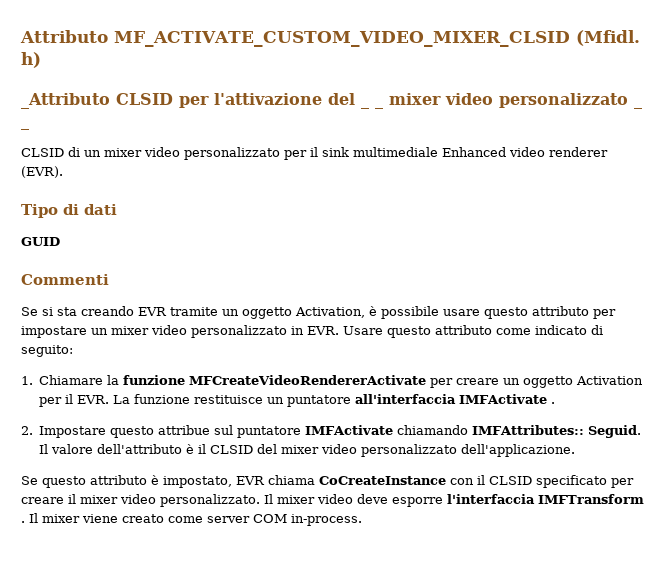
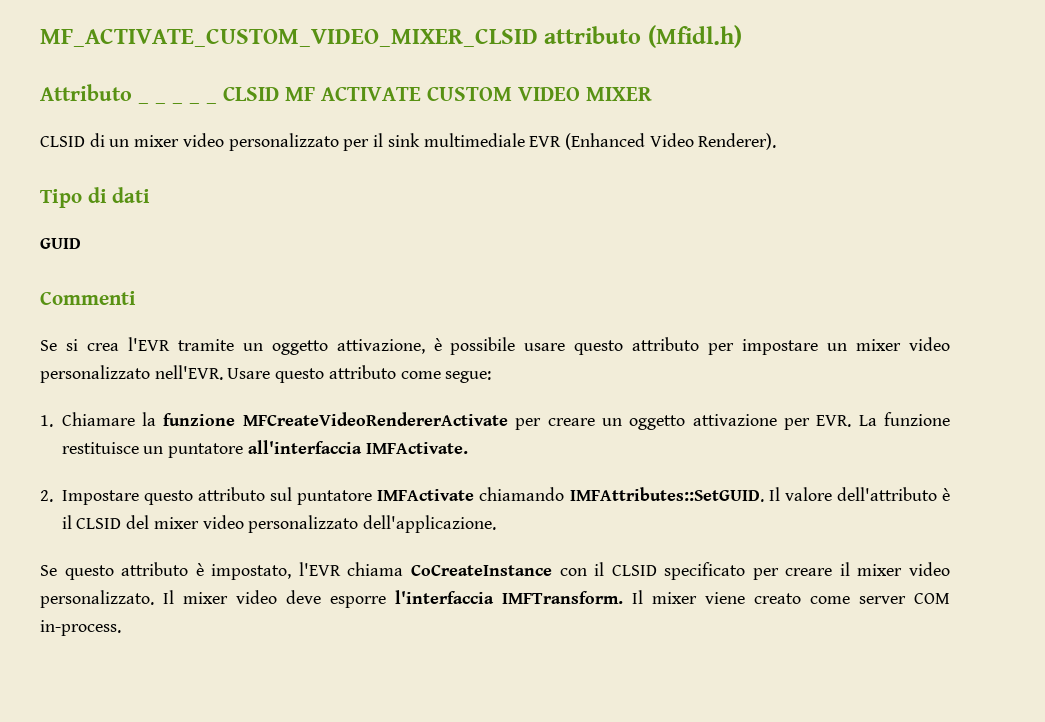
[20,30,640,47] [21,52,41,68] [21,93,355,109] [361,105,383,109] [389,93,642,109] [21,126,29,130] Attributo MF_ACTIVATE_CUSTOM_VIDEO_MIXER_CLSID (Mfidl. h) // _Attributo CLSID per l'attivazione del _ _ mixer video personalizzato _ _ -> [40,25,742,48] [40,84,132,101] [138,101,217,104] [223,86,652,101] MF_ACTIVATE_CUSTOM_VIDEO_MIXER_CLSID attributo (Mfidl.h) // Attributo _ _ _ _ _ CLSID MF ACTIVATE CUSTOM VIDEO MIXER
[442,147,608,157] [21,166,63,178] Enhanced video renderer (EVR). -> [529,133,777,150] EVR (Enhanced Video Renderer).
[57,306,167,316] sta creando EVR -> [86,337,170,351] crea l'EVR
[295,307,365,318] Activation, -> [336,339,425,354] attivazione,
[291,326,339,335] in EVR. -> [154,365,223,380] nell'EVR.
[535,325,603,335] [21,345,73,357] indicato di seguito: -> [445,371,492,383] segue:
[576,376,644,385] [39,394,74,407] Activation per il -> [692,414,810,430] attivazione per
[459,394,556,404] IMFActivate . -> [365,442,468,454] IMFActivate.
[158,425,211,435] attribue -> [197,487,265,501] attributo
[472,425,642,438] IMFAttributes:: Seguid. -> [569,487,764,502] IMFAttributes::SetGUID.
[236,476,265,485] EVR -> [298,562,341,576] l'EVR
[538,494,644,504] [21,521,25,523] IMFTransform . -> [502,591,623,604] IMFTransform.

